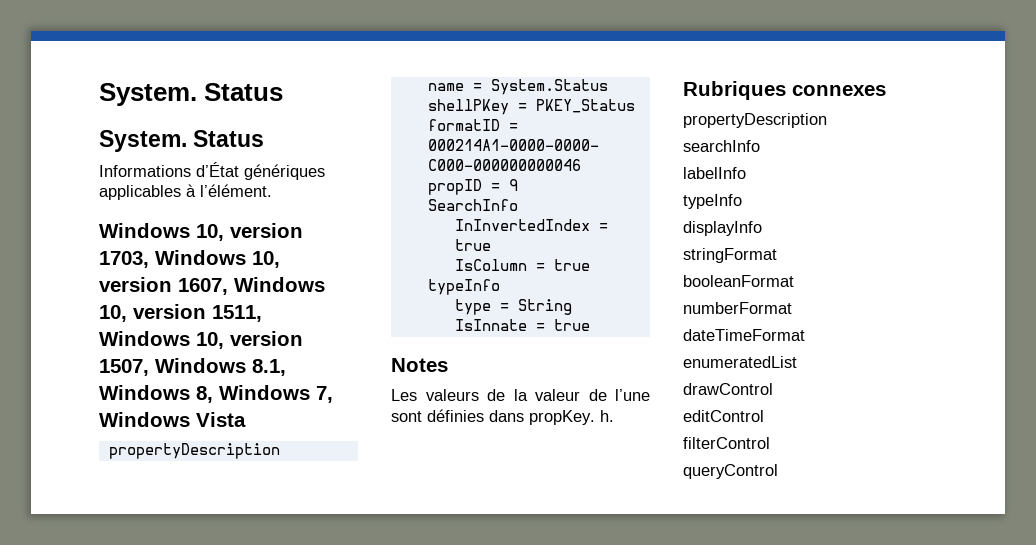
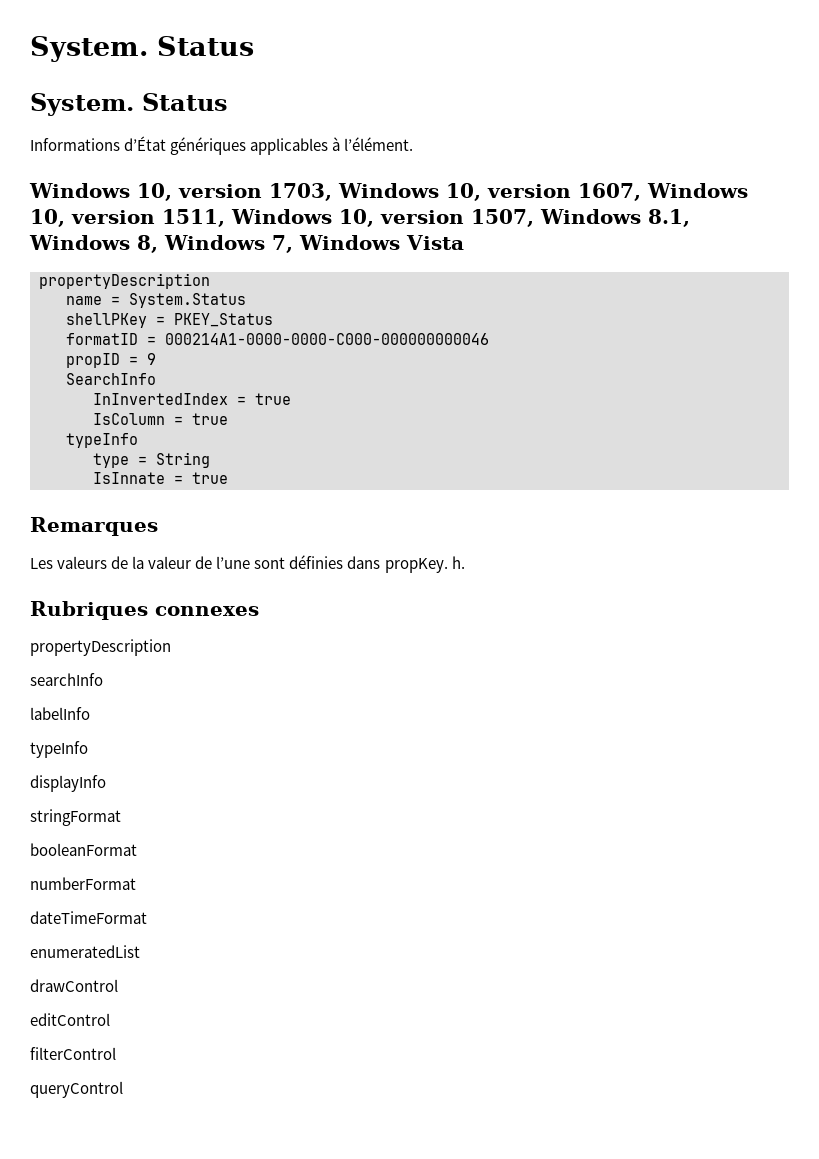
[391,358,448,372] Notes -> [30,517,158,536] Remarques

